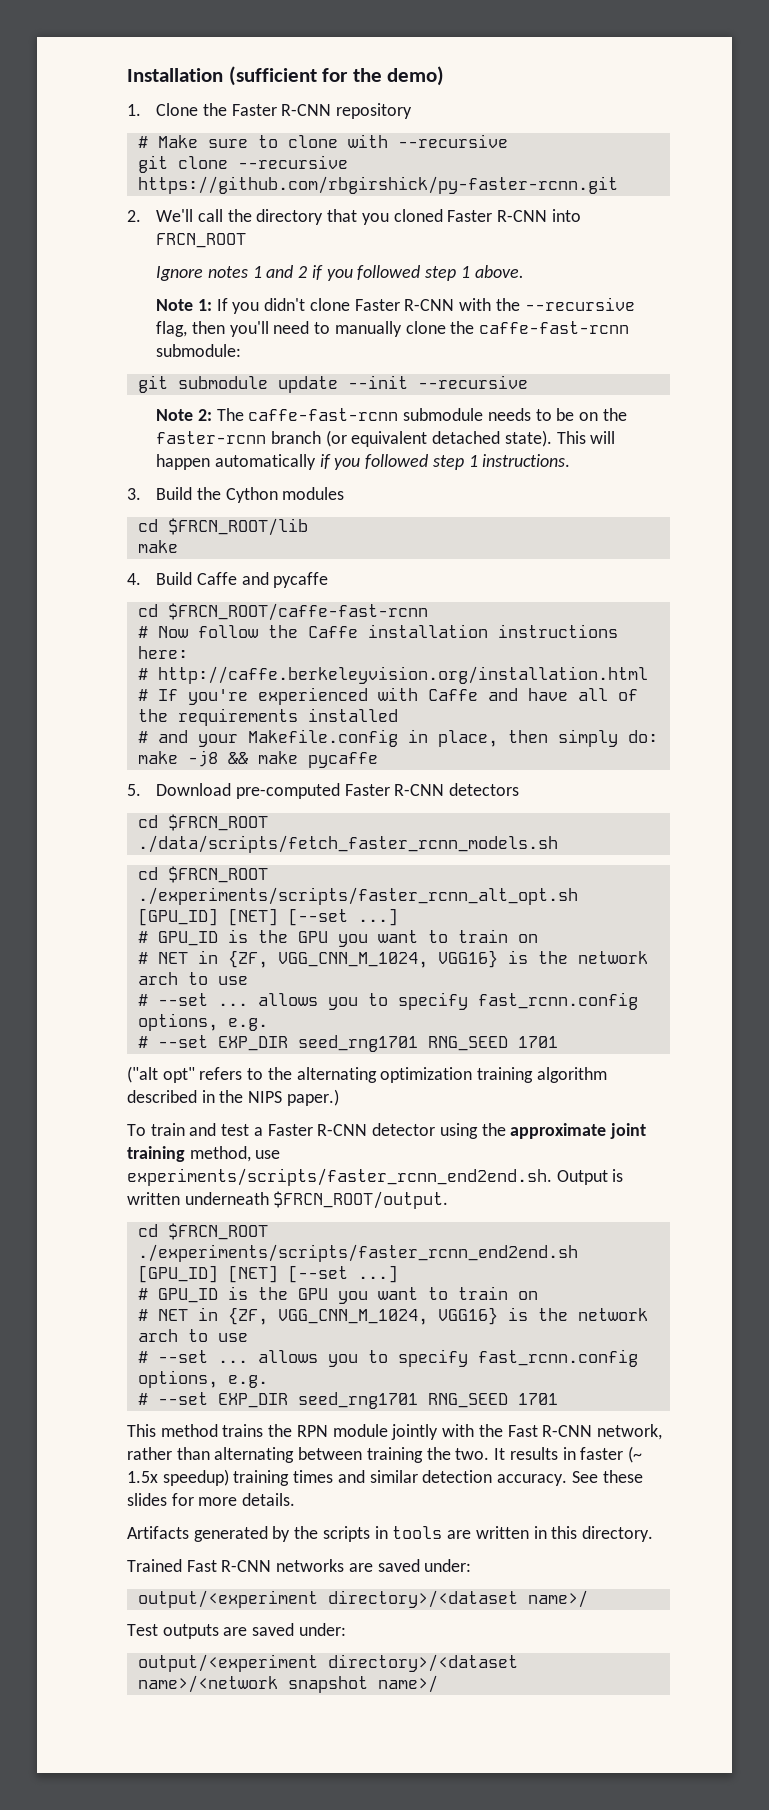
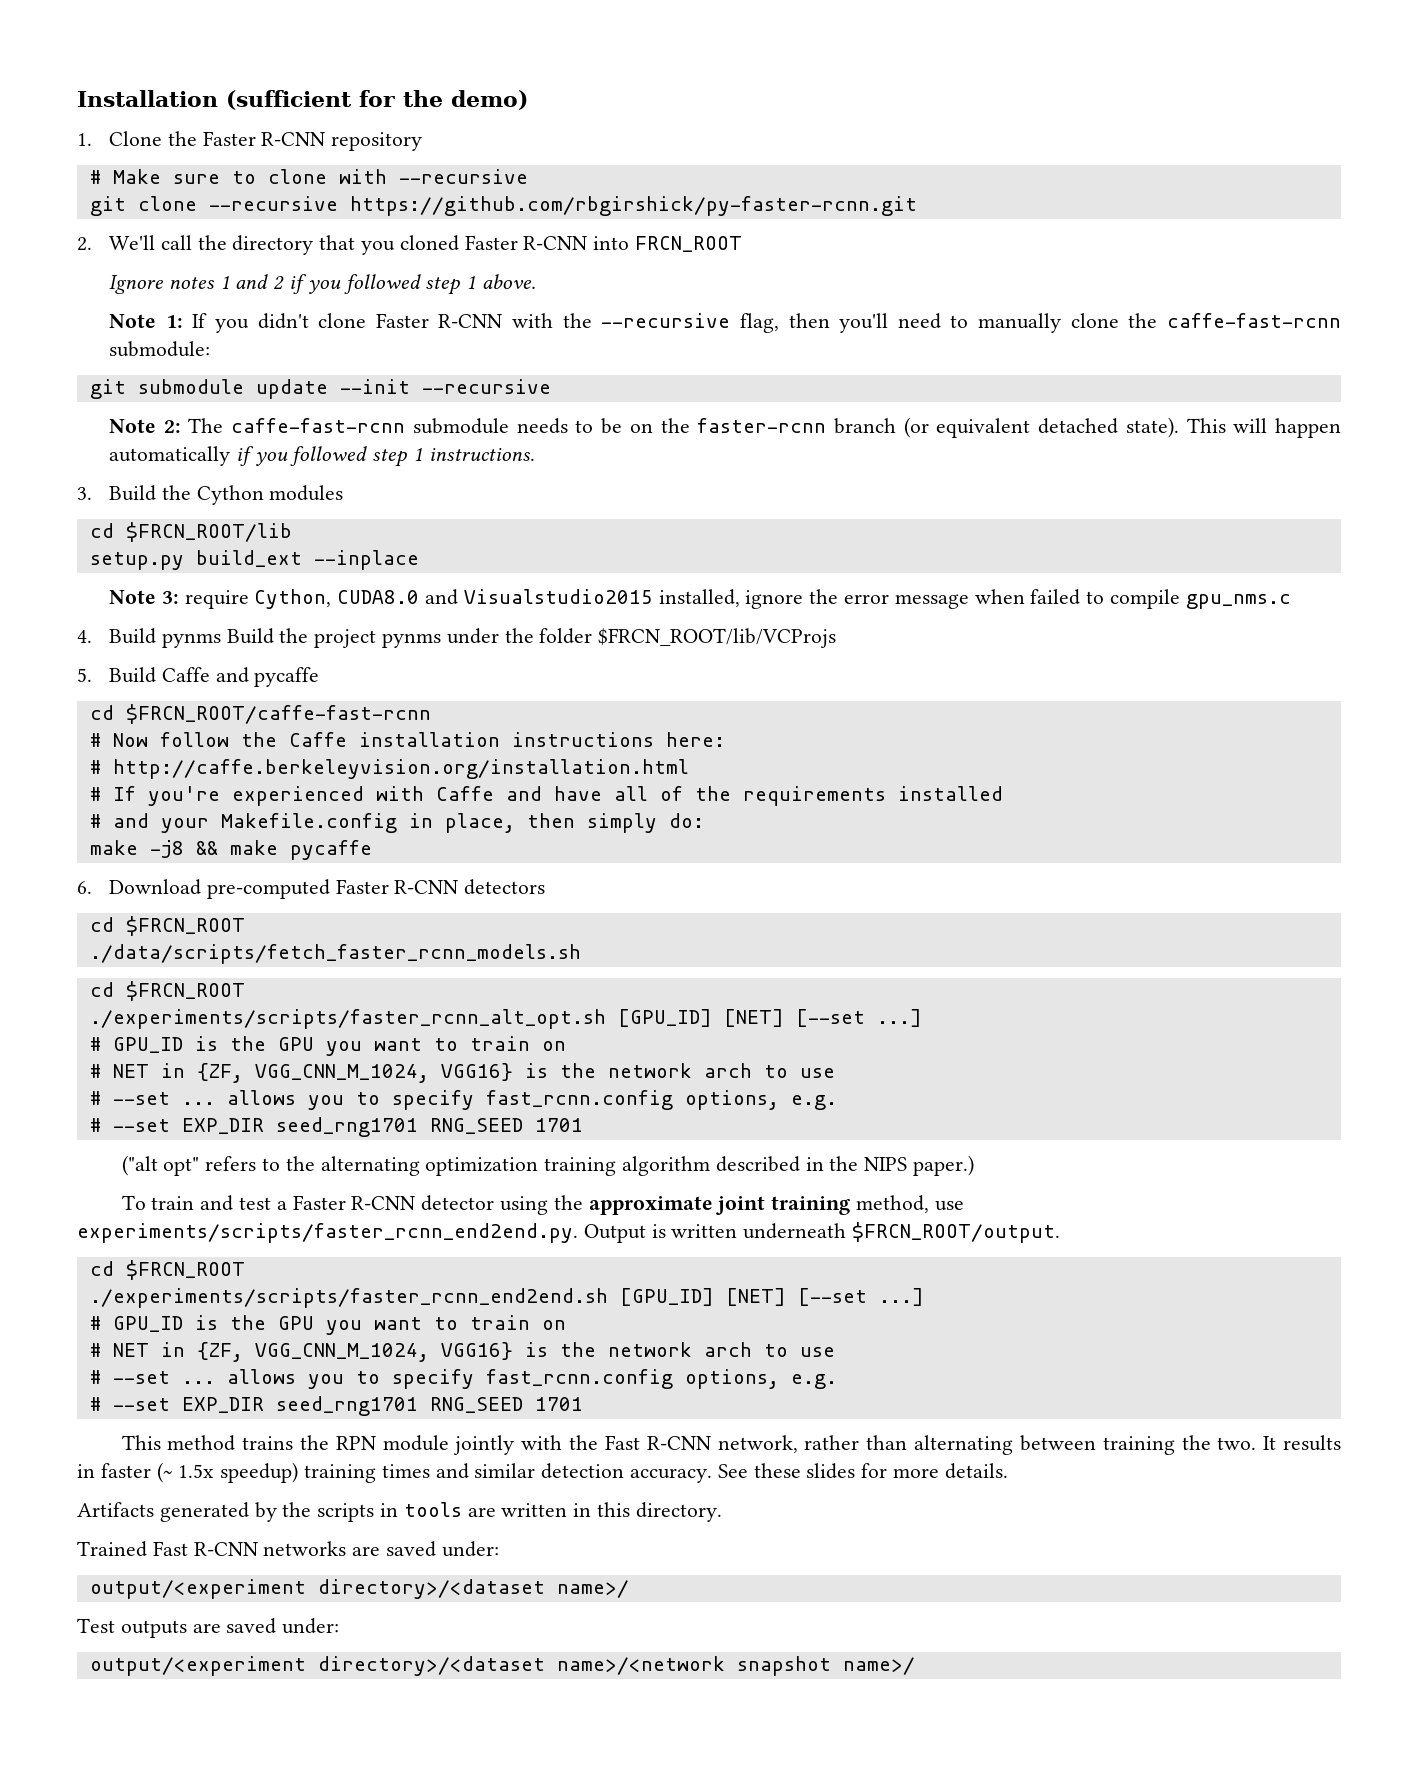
[137,540,178,553] [127,573,141,585] make // 4. -> [89,550,419,570] [108,589,1291,609] [77,628,837,648] [77,668,92,682] setup.py build_ext --inplace // Note 3: require Cython, CUDA8.0 and Visualstudio2015 installed, ignore the error message when failed to compile gpu_nms.c // 4. Build pynms Build the project pynms under the folder $FRCN_ROOT/lib/VCProjs // 5.
[127,784,141,796] 5. -> [77,881,92,894] 6.
[127,1168,552,1186] experiments/scripts/faster_rcnn_end2end.sh. -> [77,1223,578,1243] experiments/scripts/faster_rcnn_end2end.py.

